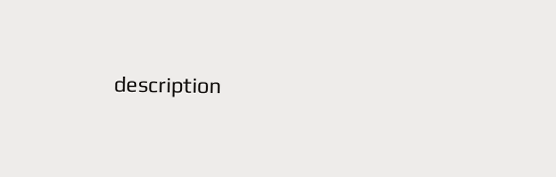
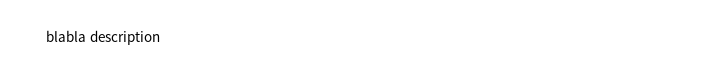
(113, 87) none -> [46,30,86,42] blabla

